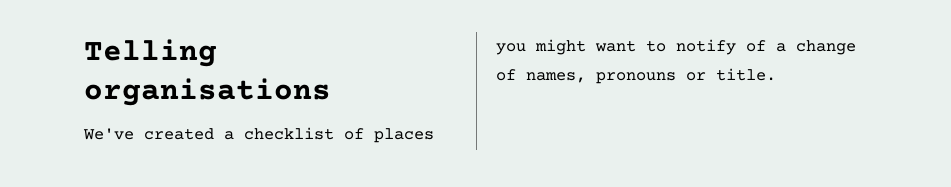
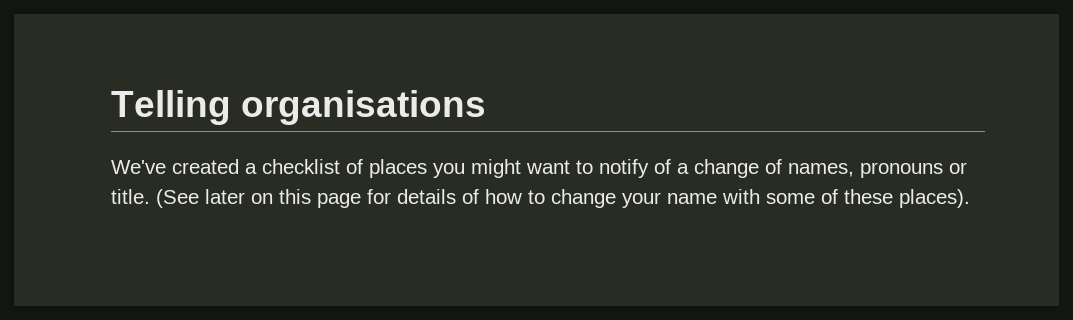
(776, 74) none -> [156,189,970,208] (See later on this page for details of how to change your name with some of these places).

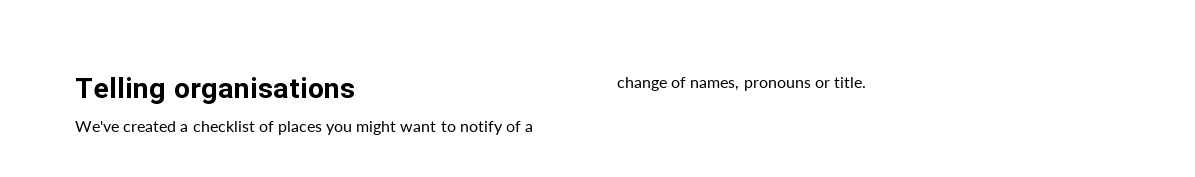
[156,189,970,208] (See later on this page for details of how to change your name with some of these places). -> (866, 82) none

